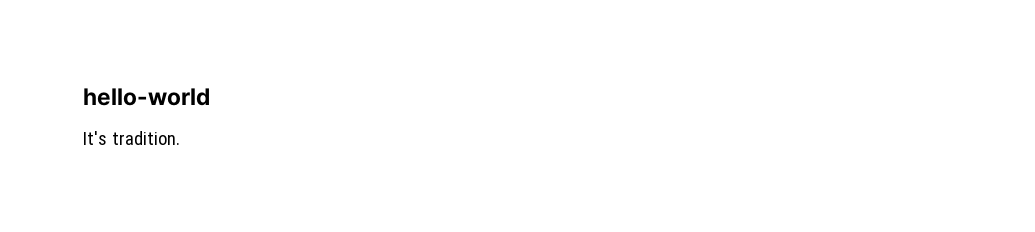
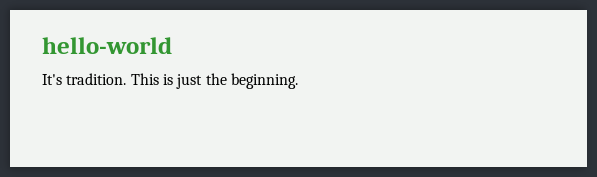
(180, 138) none -> [130,73,298,89] This is just the beginning.

